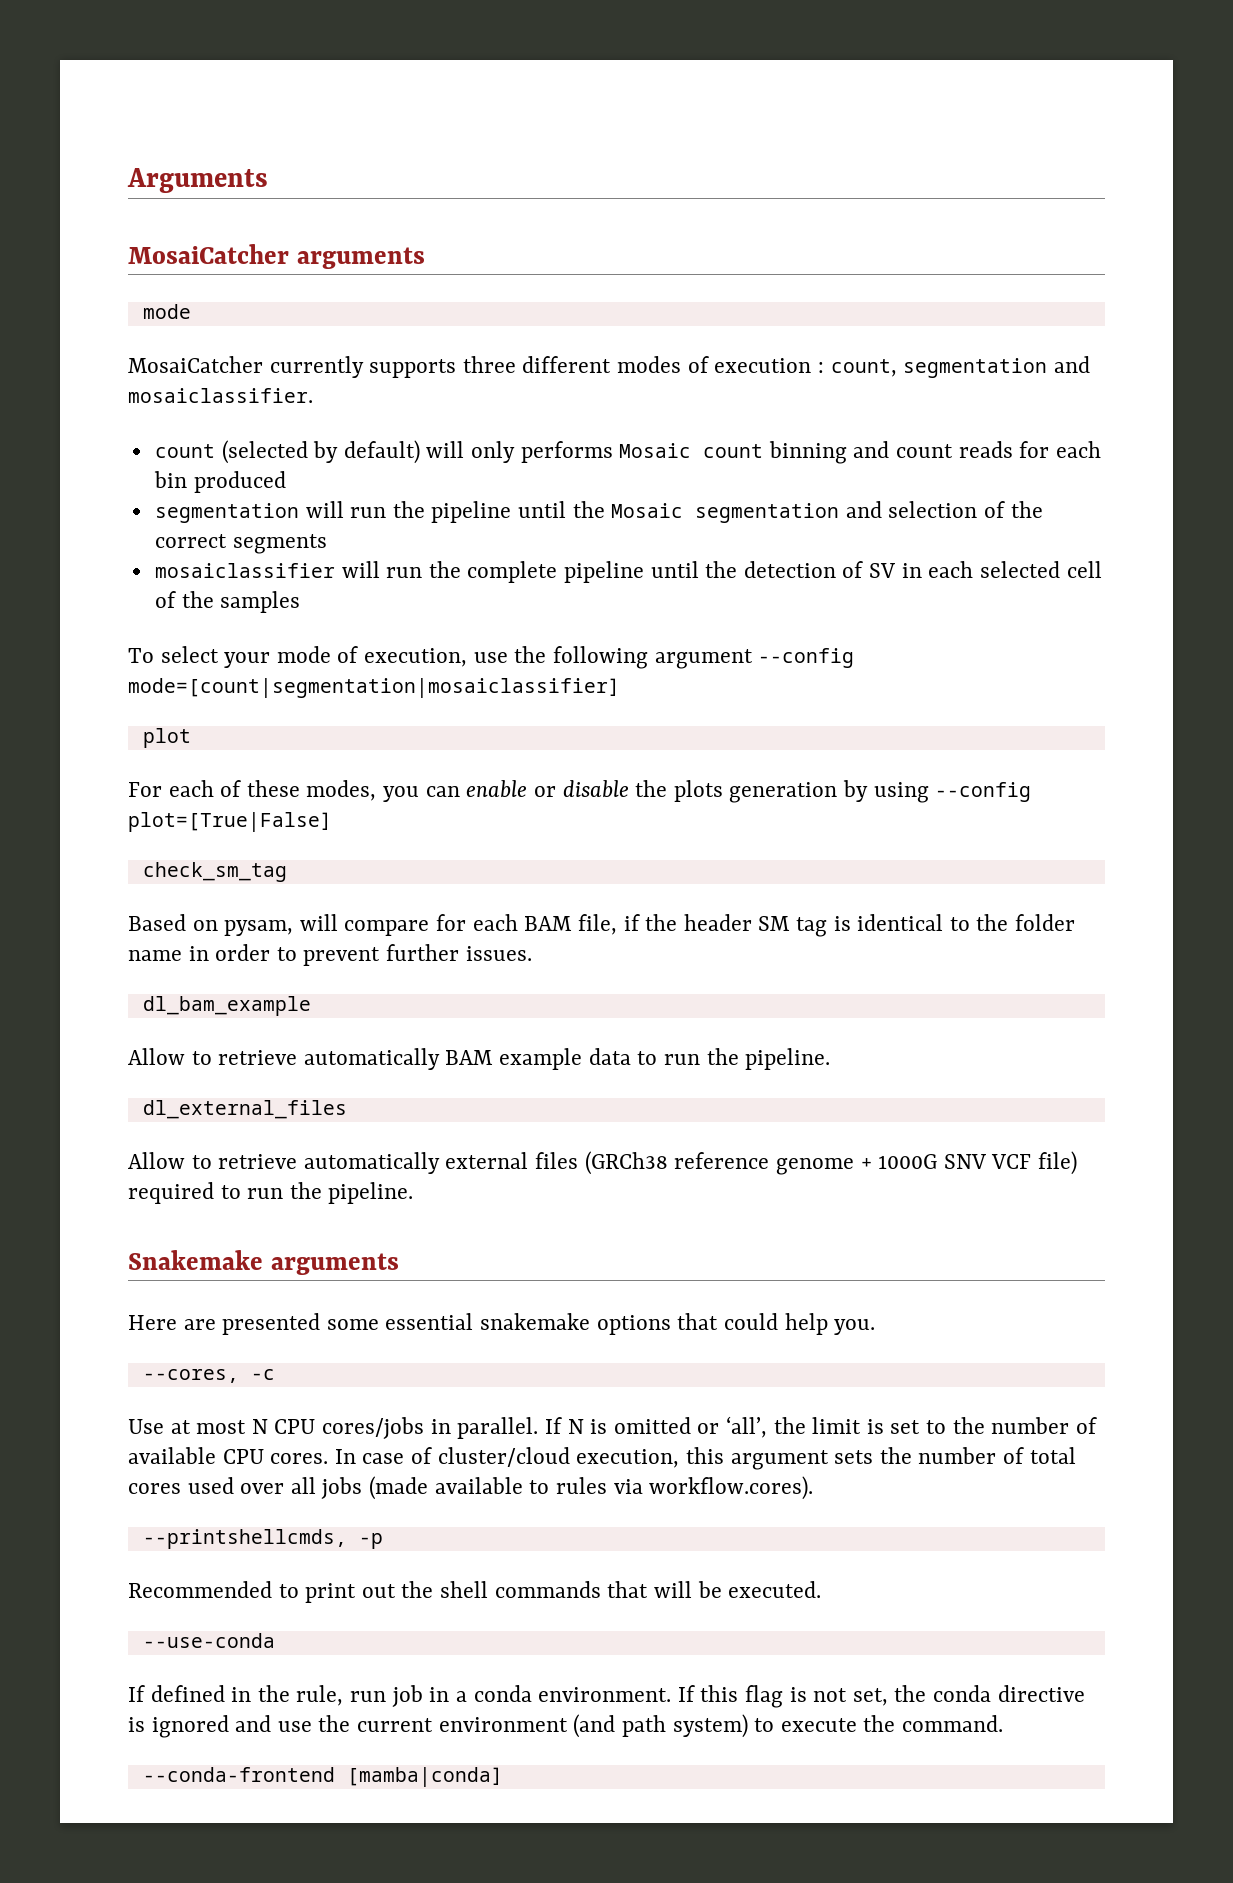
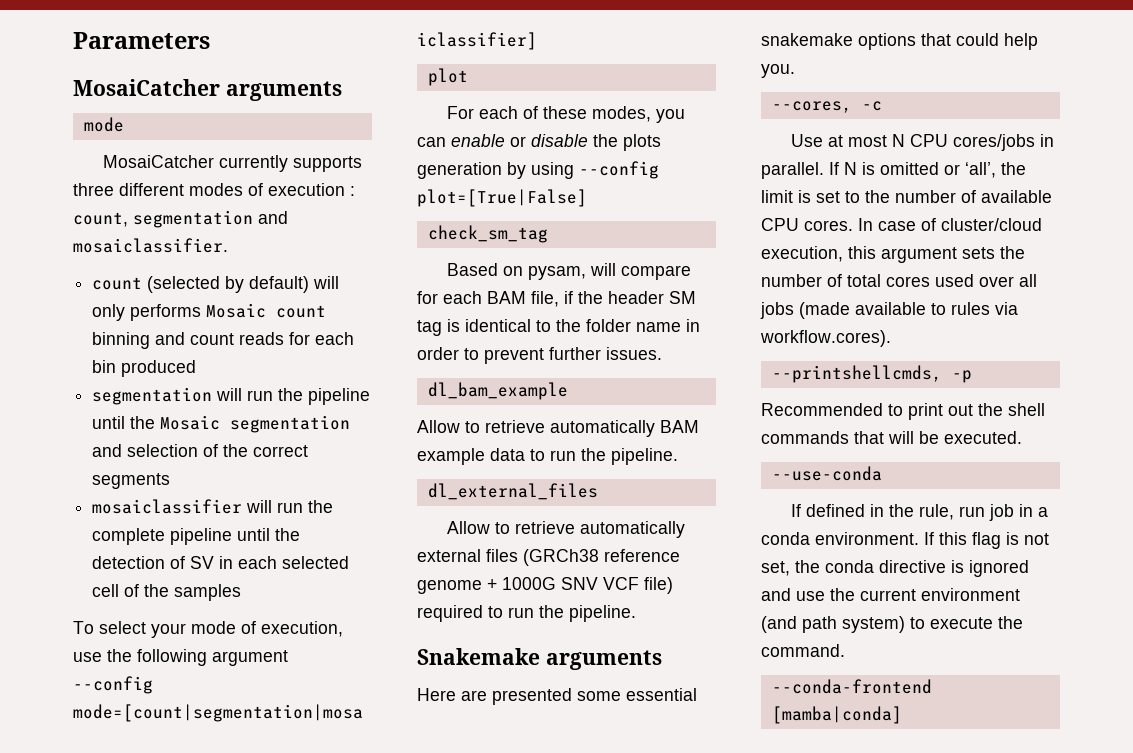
[127,168,268,193] Arguments -> [73,32,210,49] Parameters

